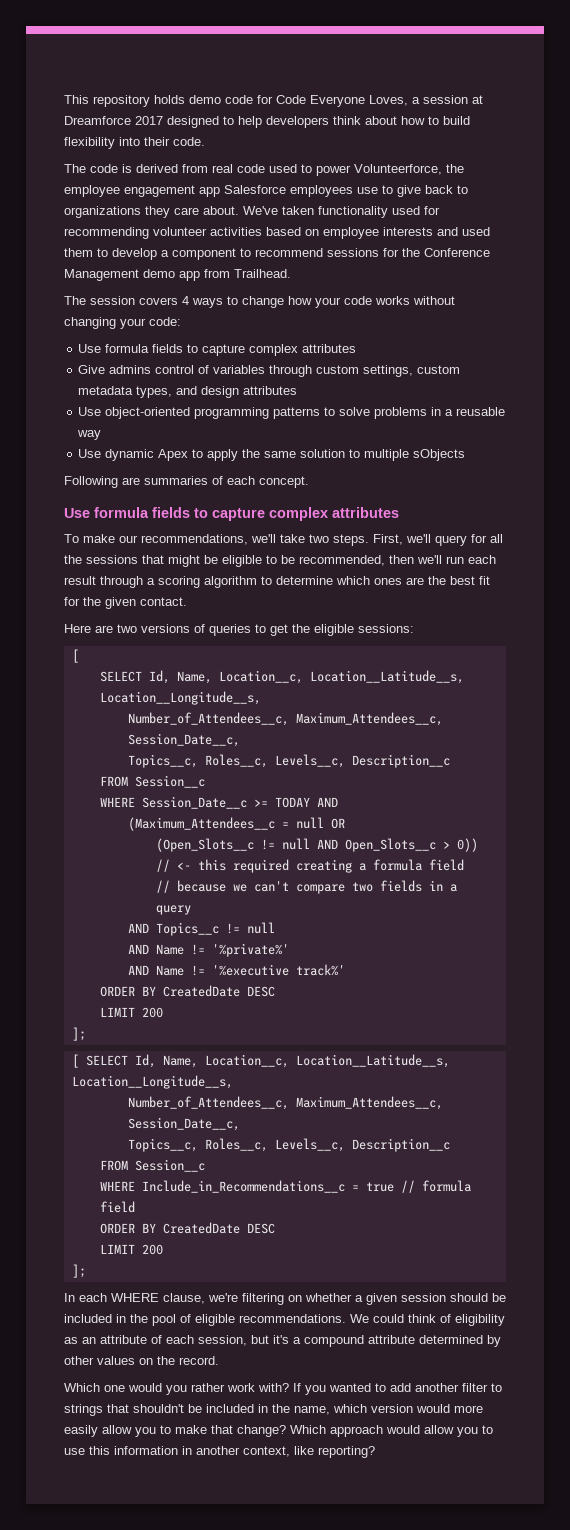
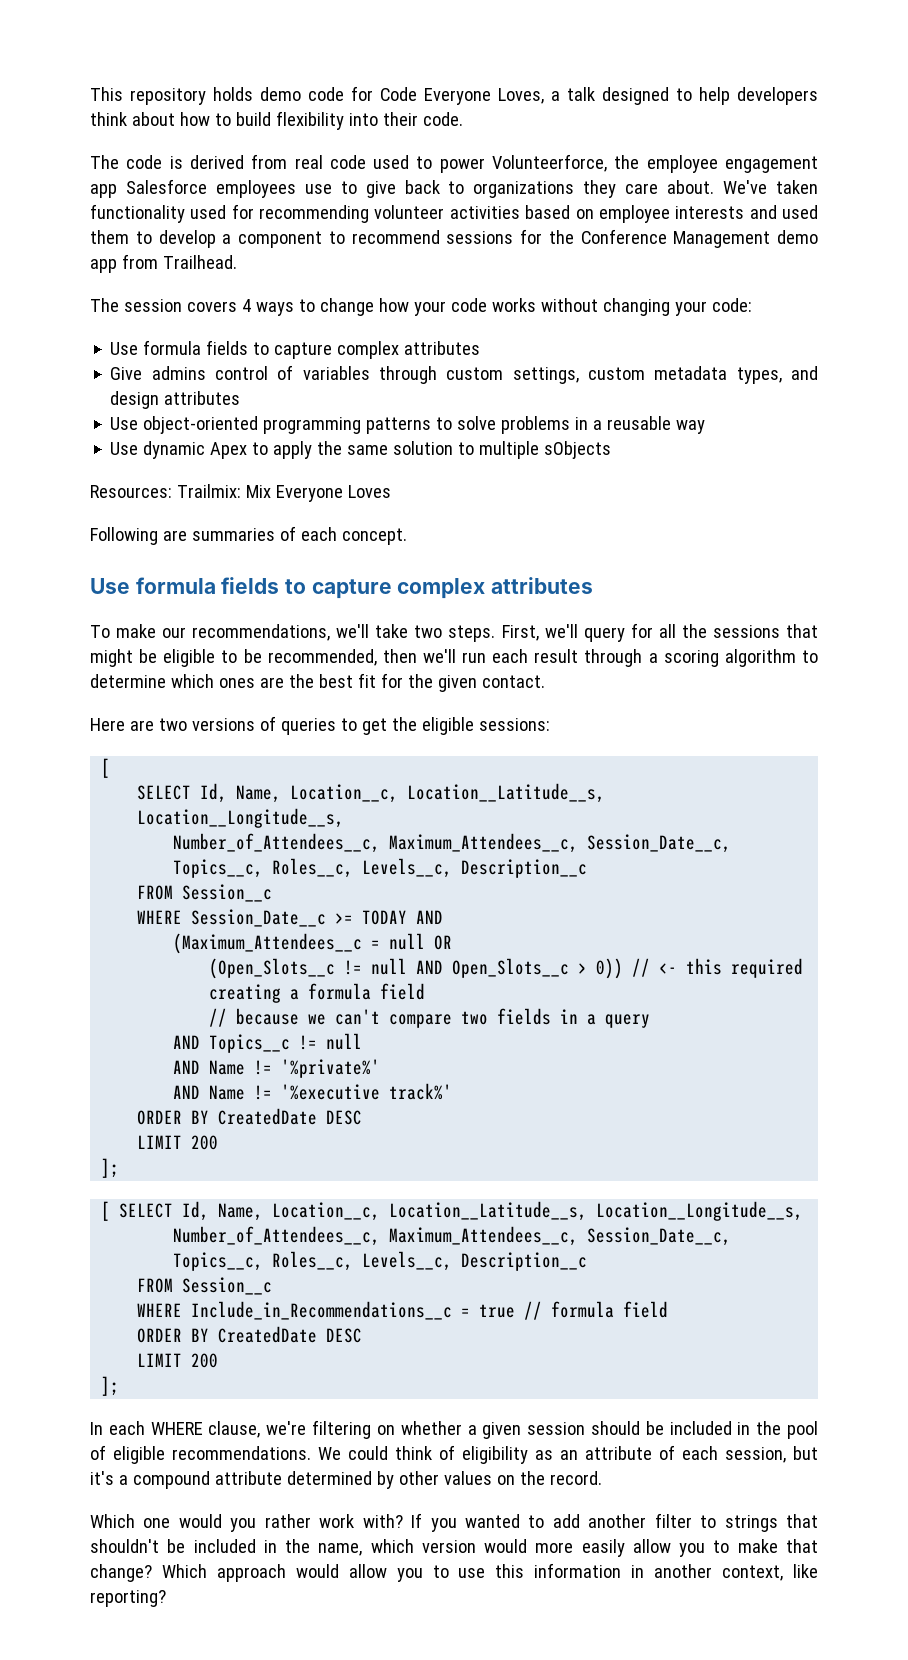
[423,95,483,104] [64,116,163,125] session at Dreamforce 2017 -> [567,87,595,101] talk
(466, 455) none -> [90,484,391,502] // Resources: Trailmix: Mix Everyone Loves

